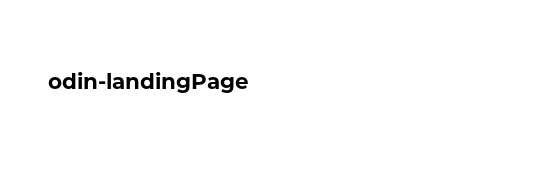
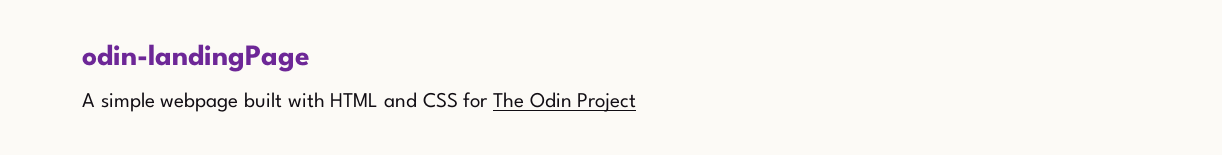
(249, 82) none -> [82,92,637,112] // A simple webpage built with HTML and CSS for The Odin Project

